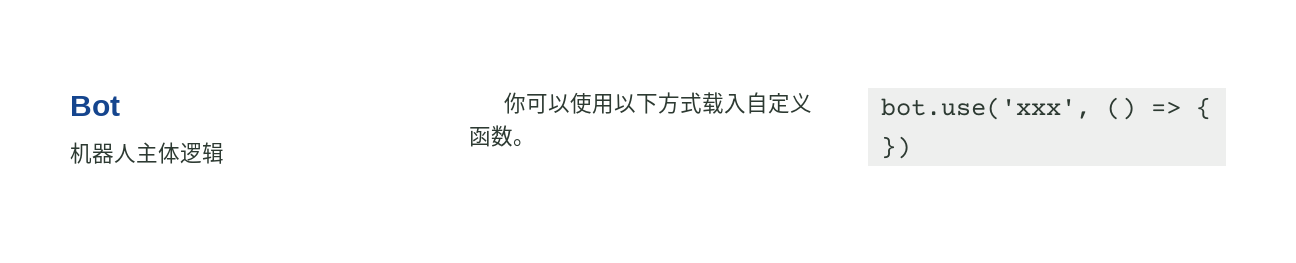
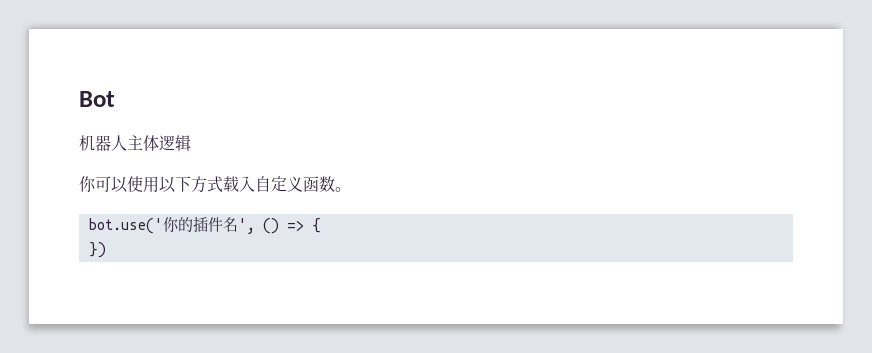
[880,97,1091,120] bot.use('xxx', -> [88,216,255,234] bot.use('你的插件名',

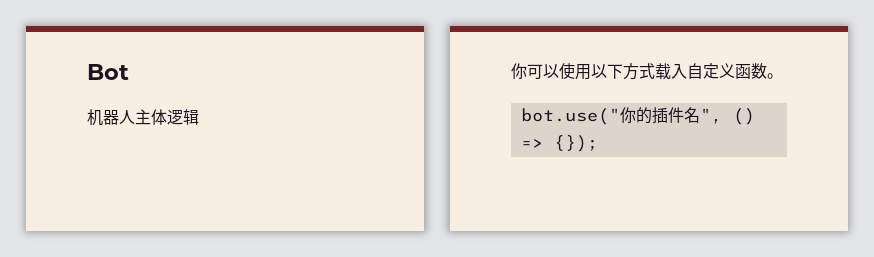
[88,218,163,234] bot.use(' -> [520,108,620,125] bot.use("
[237,218,255,234] ', -> [699,108,722,124] ",
[311,218,321,233] [88,242,106,258] { // }) -> [553,135,598,152] {});

